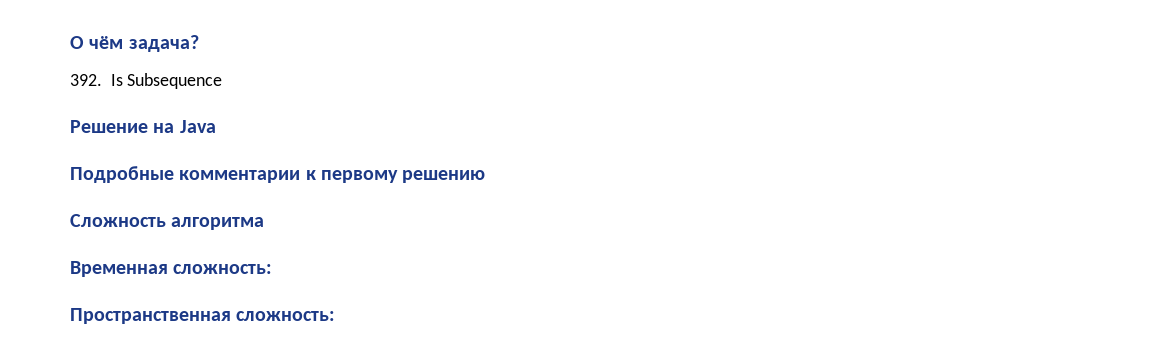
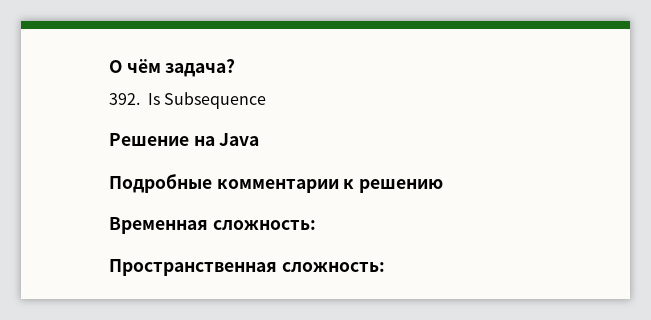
[320,170,398,183] первому -> (355, 184) none
[70,214,265,230] // Сложность алгоритма -> (444, 186) none

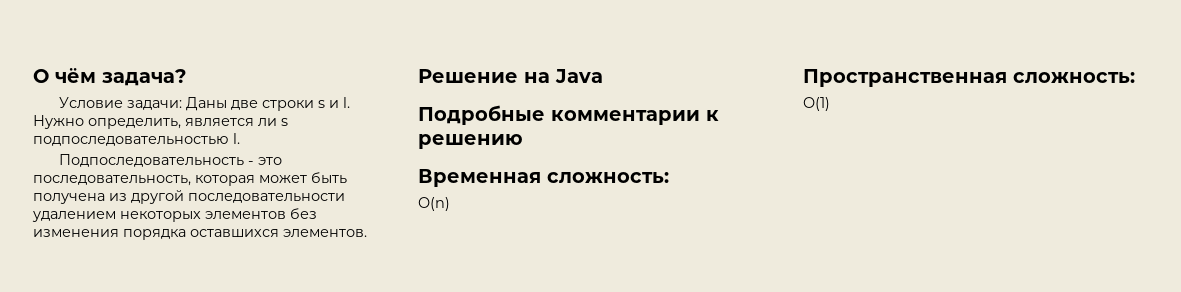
[109,92,267,109] 392. Is Subsequence -> [58,97,350,111] [33,115,288,129] [33,133,240,146] [58,154,282,167] [33,172,347,186] [33,190,345,204] [32,208,317,222] [33,229,367,240] Условие задачи: Даны две строки s и l. Нужно определить, является ли s подпоследовательностью l. // Подпоследовательность - это последовательность, которая может быть получена из другой последовательности удалением некоторых элементов без изменения порядка оставшихся элементов.
(316, 225) none -> [418,197,450,211] // O(n)
(385, 267) none -> [803,97,830,111] // O(1)

